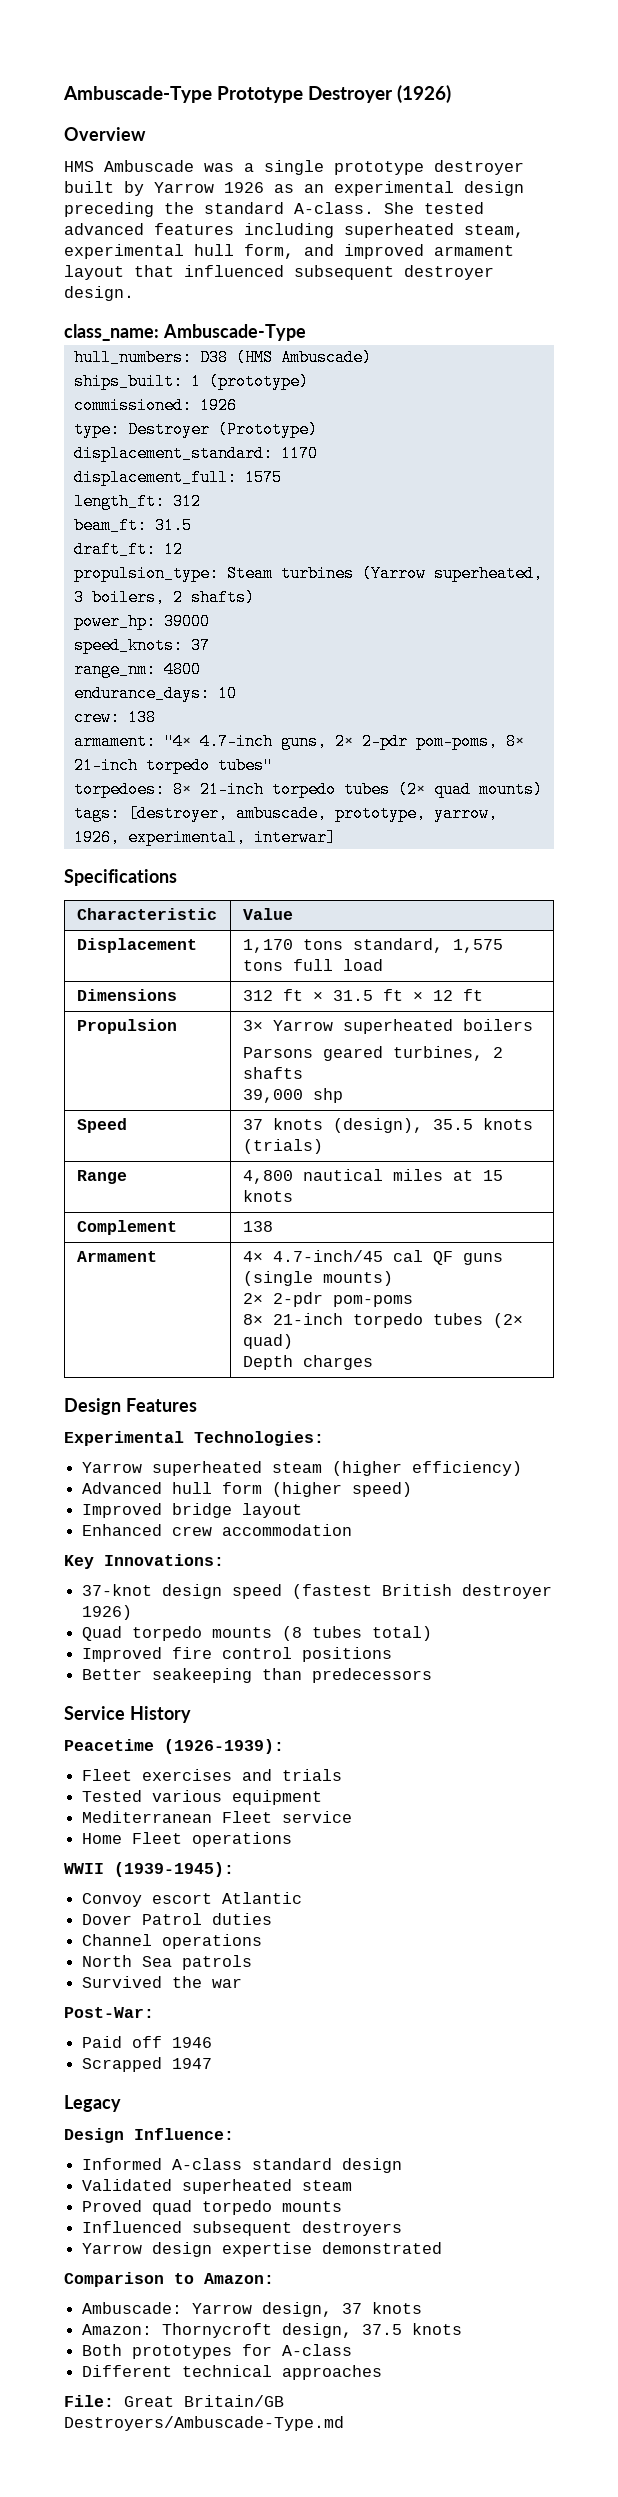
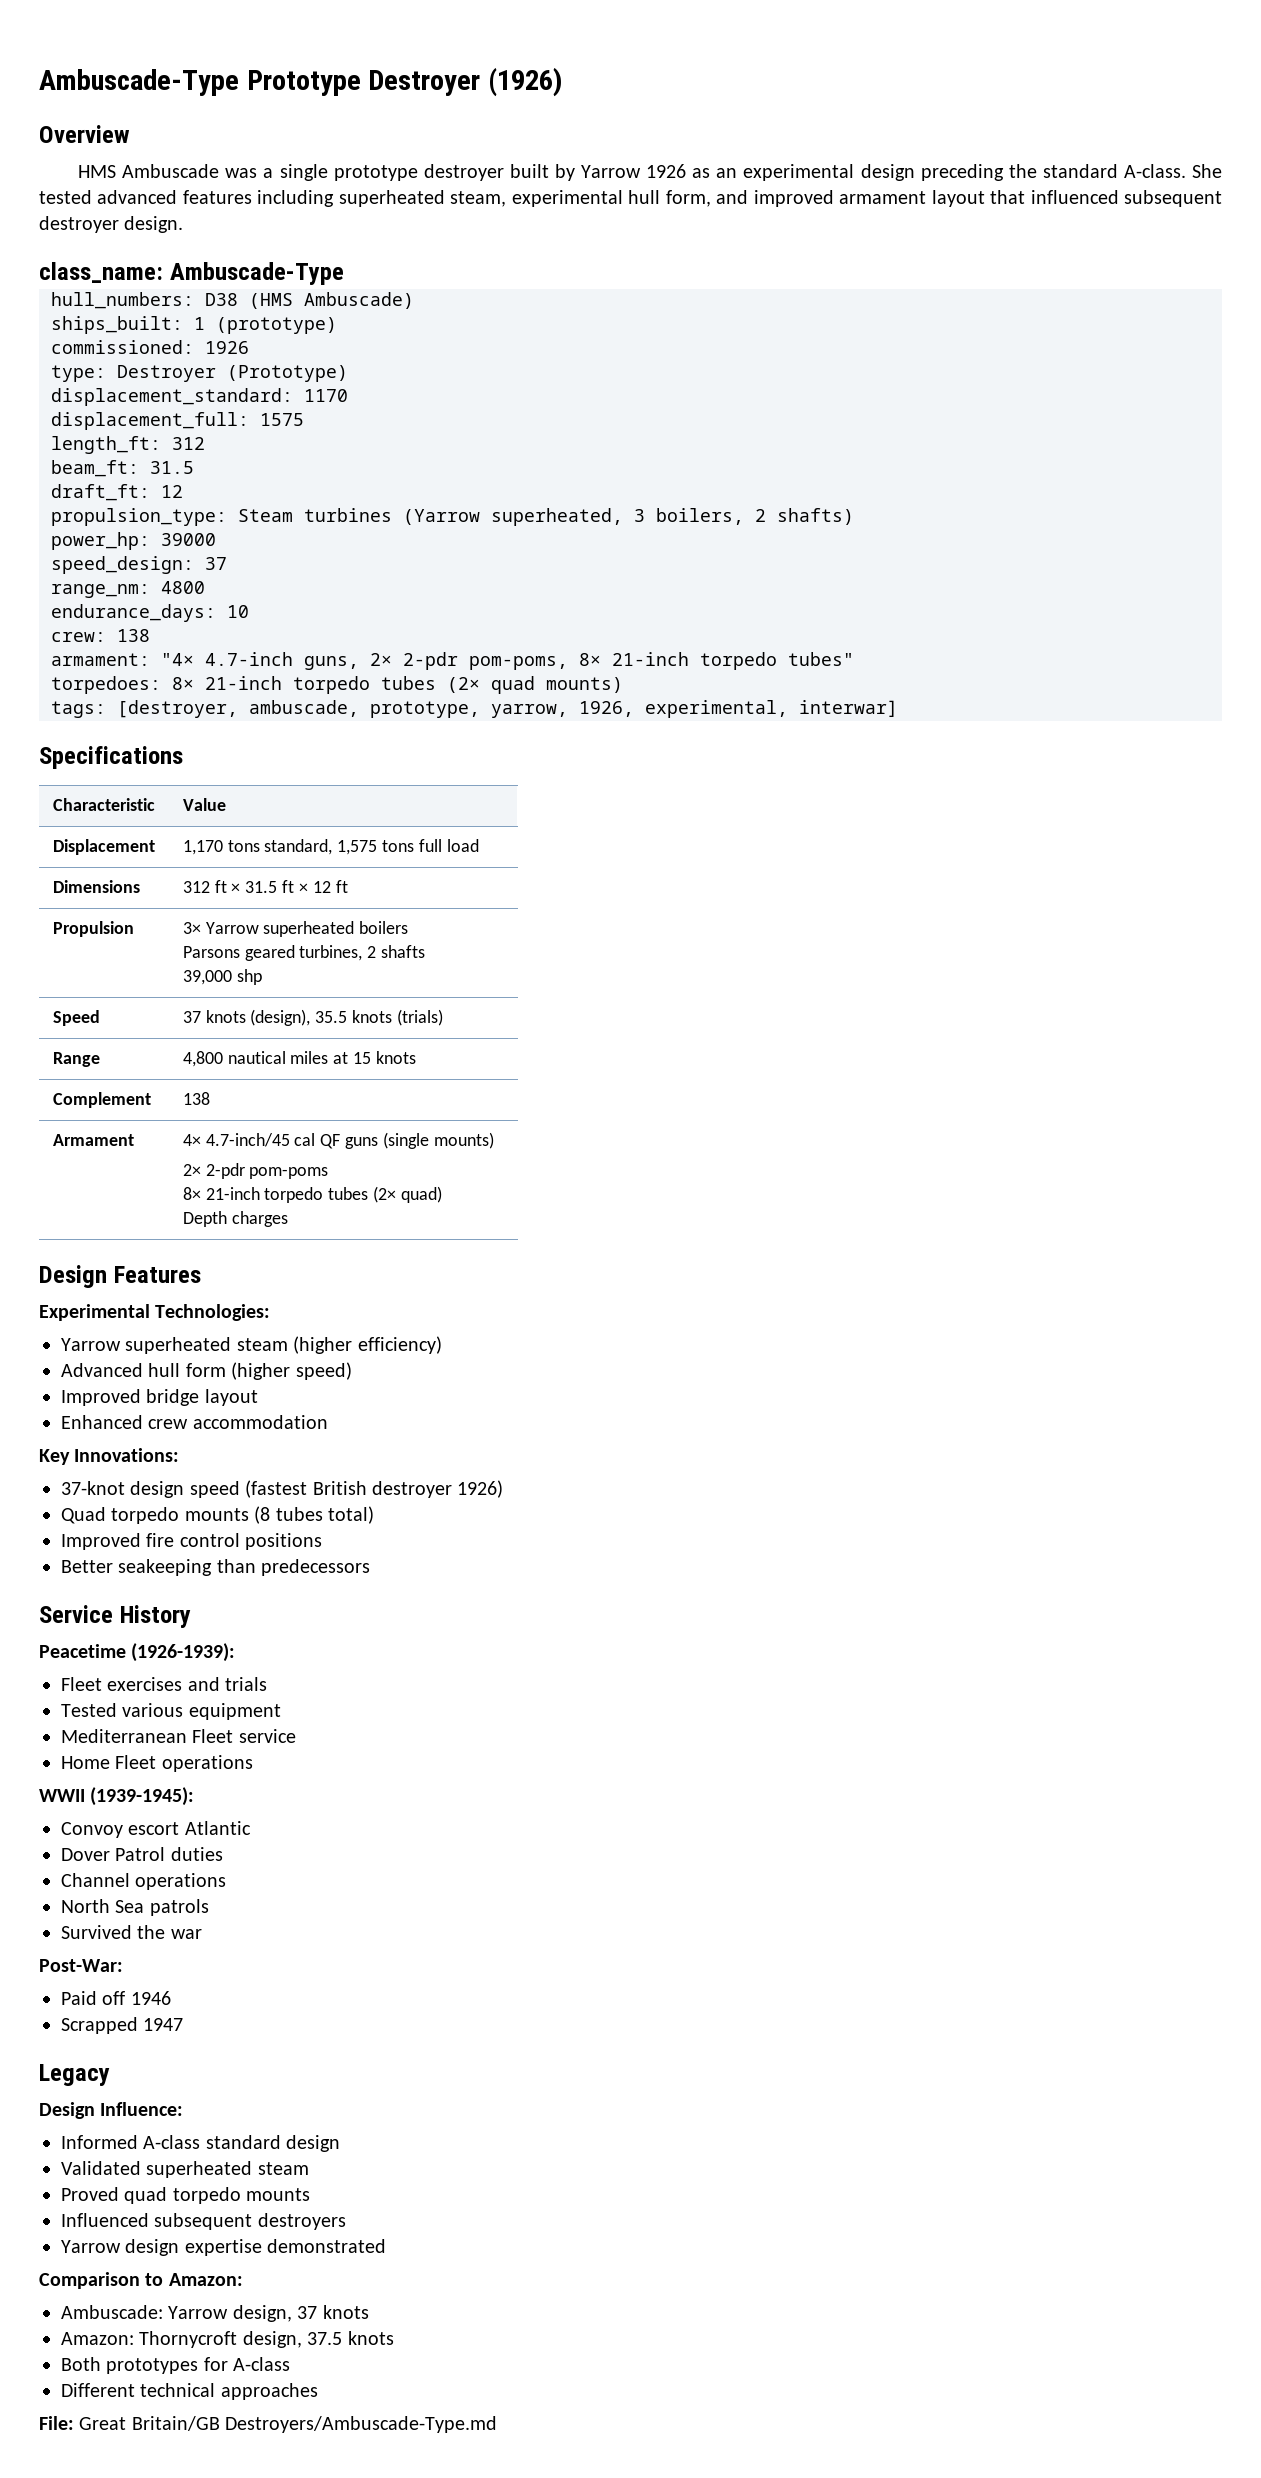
[73,637,183,654] speed_knots: -> [51,556,194,574] speed_design:

